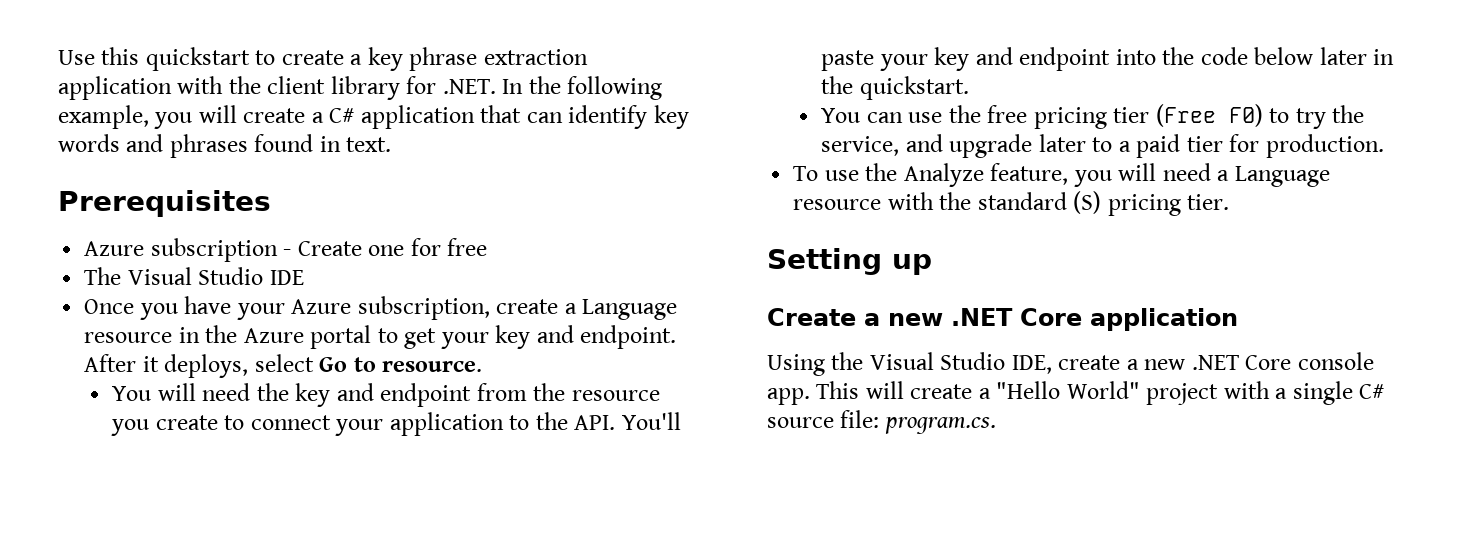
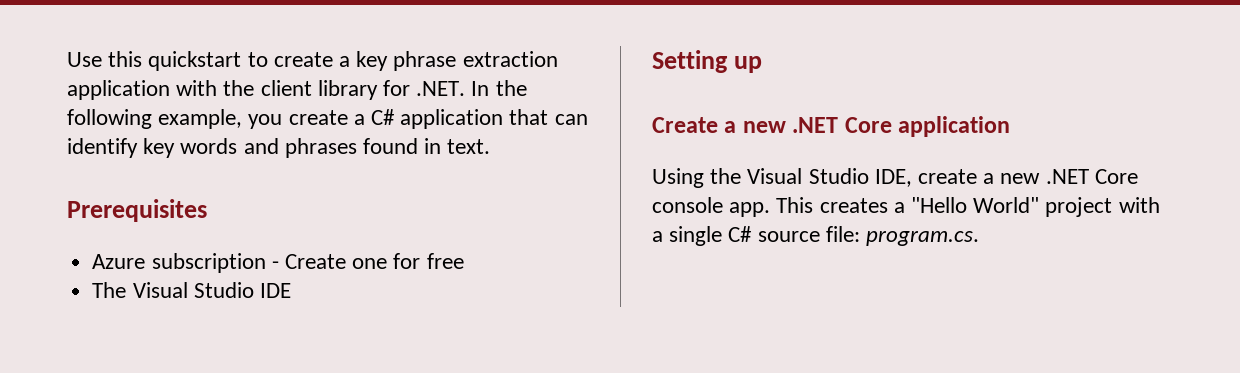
[198,105,237,123] will -> (283, 121) none
[84,296,678,320] [84,325,677,349] [84,354,483,378] [112,383,660,407] [111,412,681,436] [821,47,1394,71] [821,76,969,100] [821,104,1364,129] [821,134,1384,158] [793,163,1330,187] [793,191,1230,216] // Once you have your Azure subscription, create a Language resource in the Azure portal to get your key and endpoint. After it deploys, select Go to resource. // You will need the key and endpoint from the resource you create to connect your application to the API. You'll paste your key and endpoint into the code below later in the quickstart. // You can use the free pricing tier (Free F0) to try the service, and upgrade later to a paid tier for production. // To use the Analyze feature, you will need a Language resource with the standard (S) pricing tier. -> (291, 290) none
[865,381,973,399] will create -> [819,198,888,213] creates

